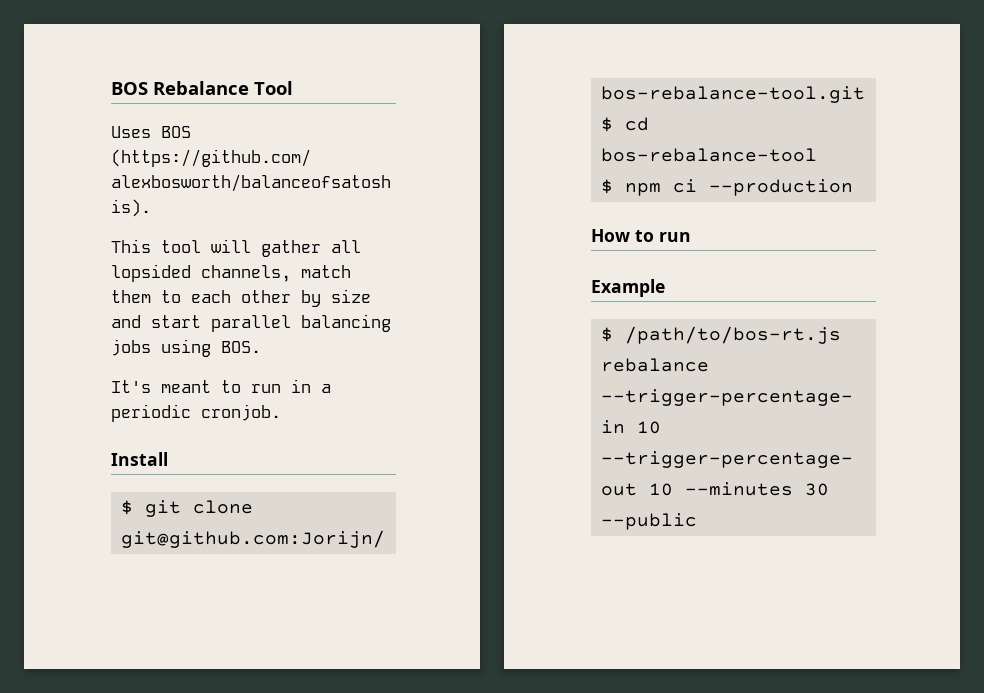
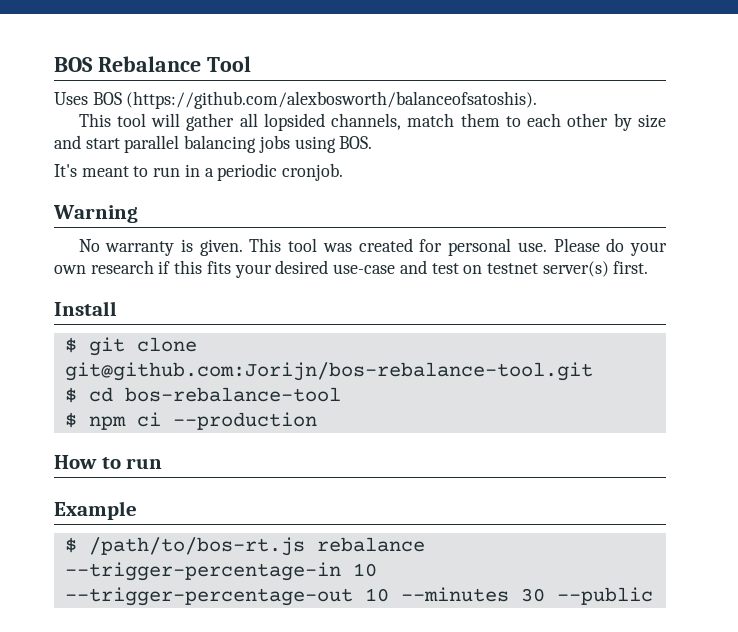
(281, 412) none -> [53,205,138,223] [78,238,668,256] [54,260,649,278] // Warning // No warranty is given. This tool was created for personal use. Please do your own research if this fits your desired use-case and test on testnet server(s) first.

